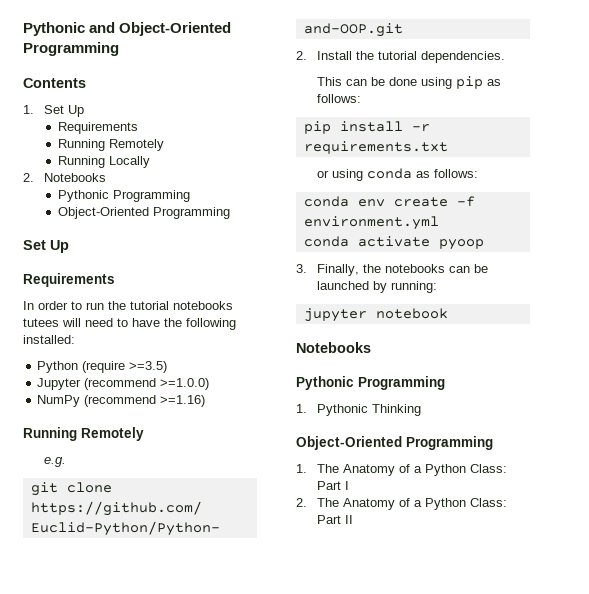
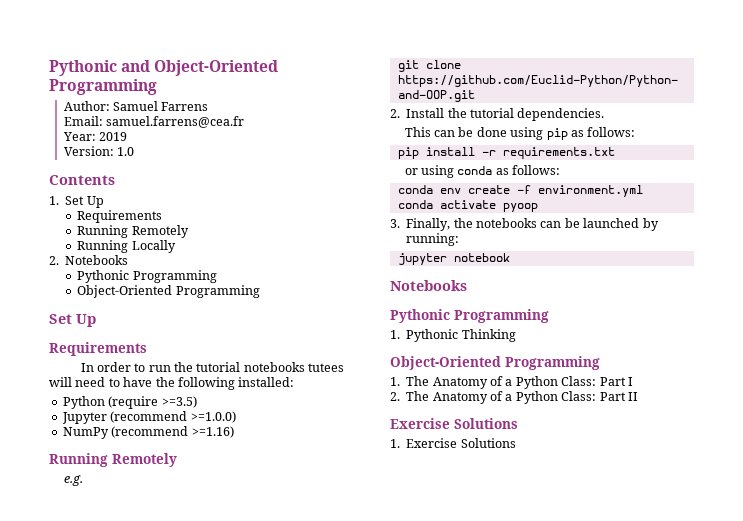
(119, 49) none -> [63,101,209,111] [63,116,245,128] [62,132,128,141] [63,146,135,156] // Author: Samuel Farrens // Email: samuel.farrens@cea.fr // Year: 2019 // Version: 1.0
(353, 519) none -> [390,418,518,429] [390,438,516,448] // Exercise Solutions // 1. Exercise Solutions

